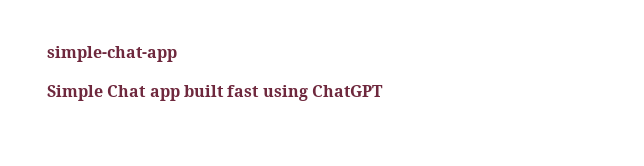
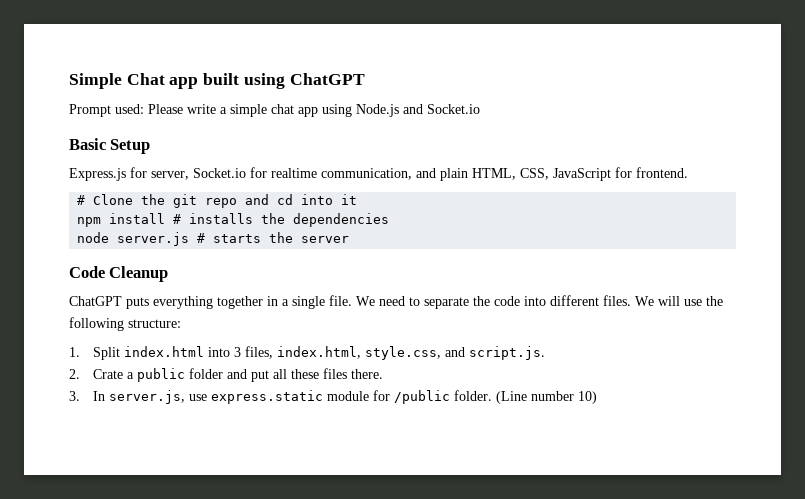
[47,46,177,62] simple-chat-app // -> (69, 81) none
[227,85,260,97] fast -> (240, 79) none
(383, 91) none -> [69,104,480,117] [69,138,151,154] [69,167,688,181] [77,194,358,208] [77,213,390,227] [77,232,350,246] [69,266,169,282] [69,295,723,309] [69,317,181,331] [69,346,546,360] [69,368,384,382] [69,390,598,404] // Prompt used: Please write a simple chat app using Node.js and Socket.io // Basic Setup // Express.js for server, Socket.io for realtime communication, and plain HTML, CSS, JavaScript for frontend. // # Clone the git repo and cd into it // npm install # installs the dependencies // node server.js # starts the server // Code Cleanup // ChatGPT puts everything together in a single file. We need to separate the code into different files. We will use the following structure: // 1. Split index.html into 3 files, index.html, style.css, and script.js. // 2. Crate a public folder and put all these files there. // 3. In server.js, use express.static module for /public folder. (Line number 10)

